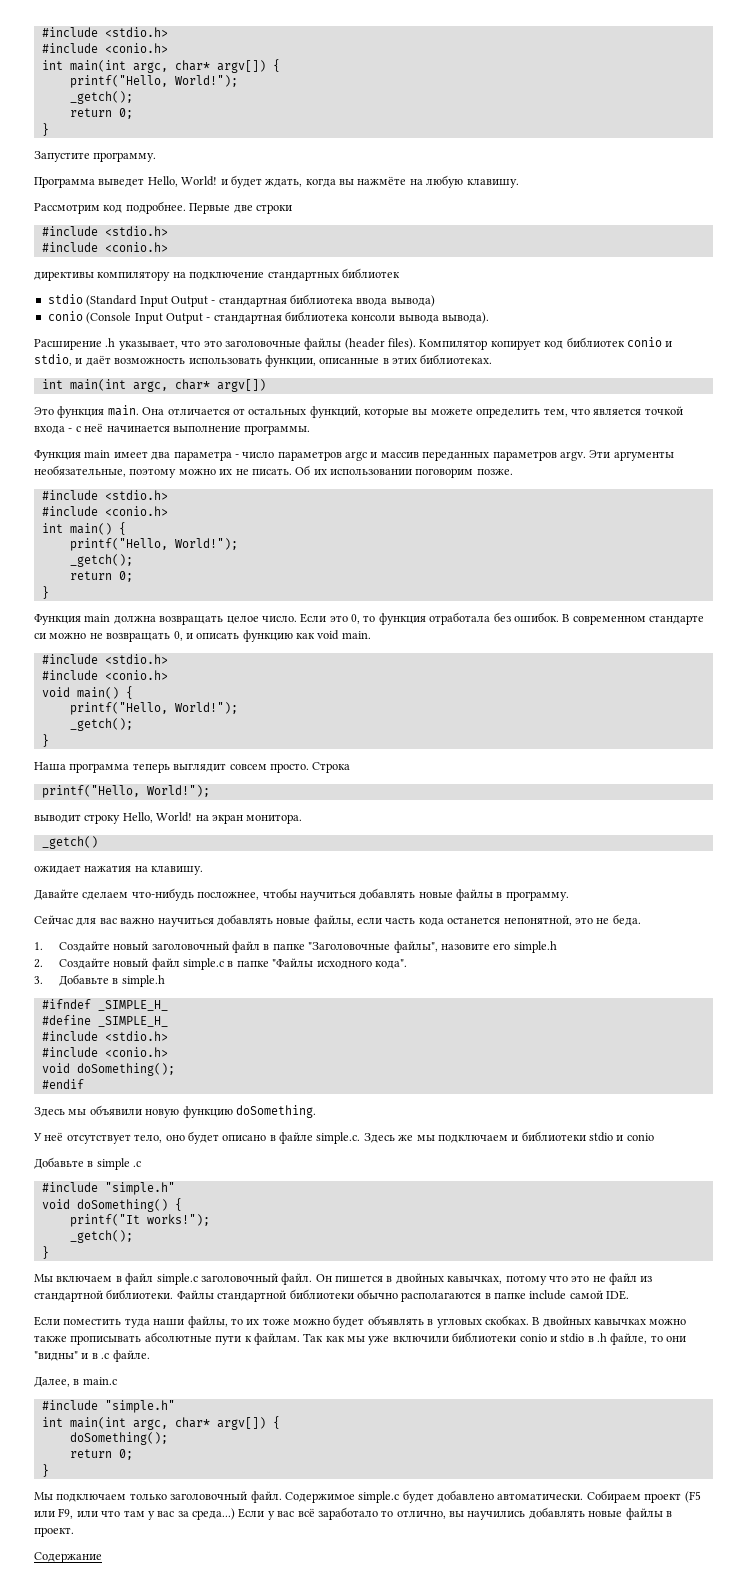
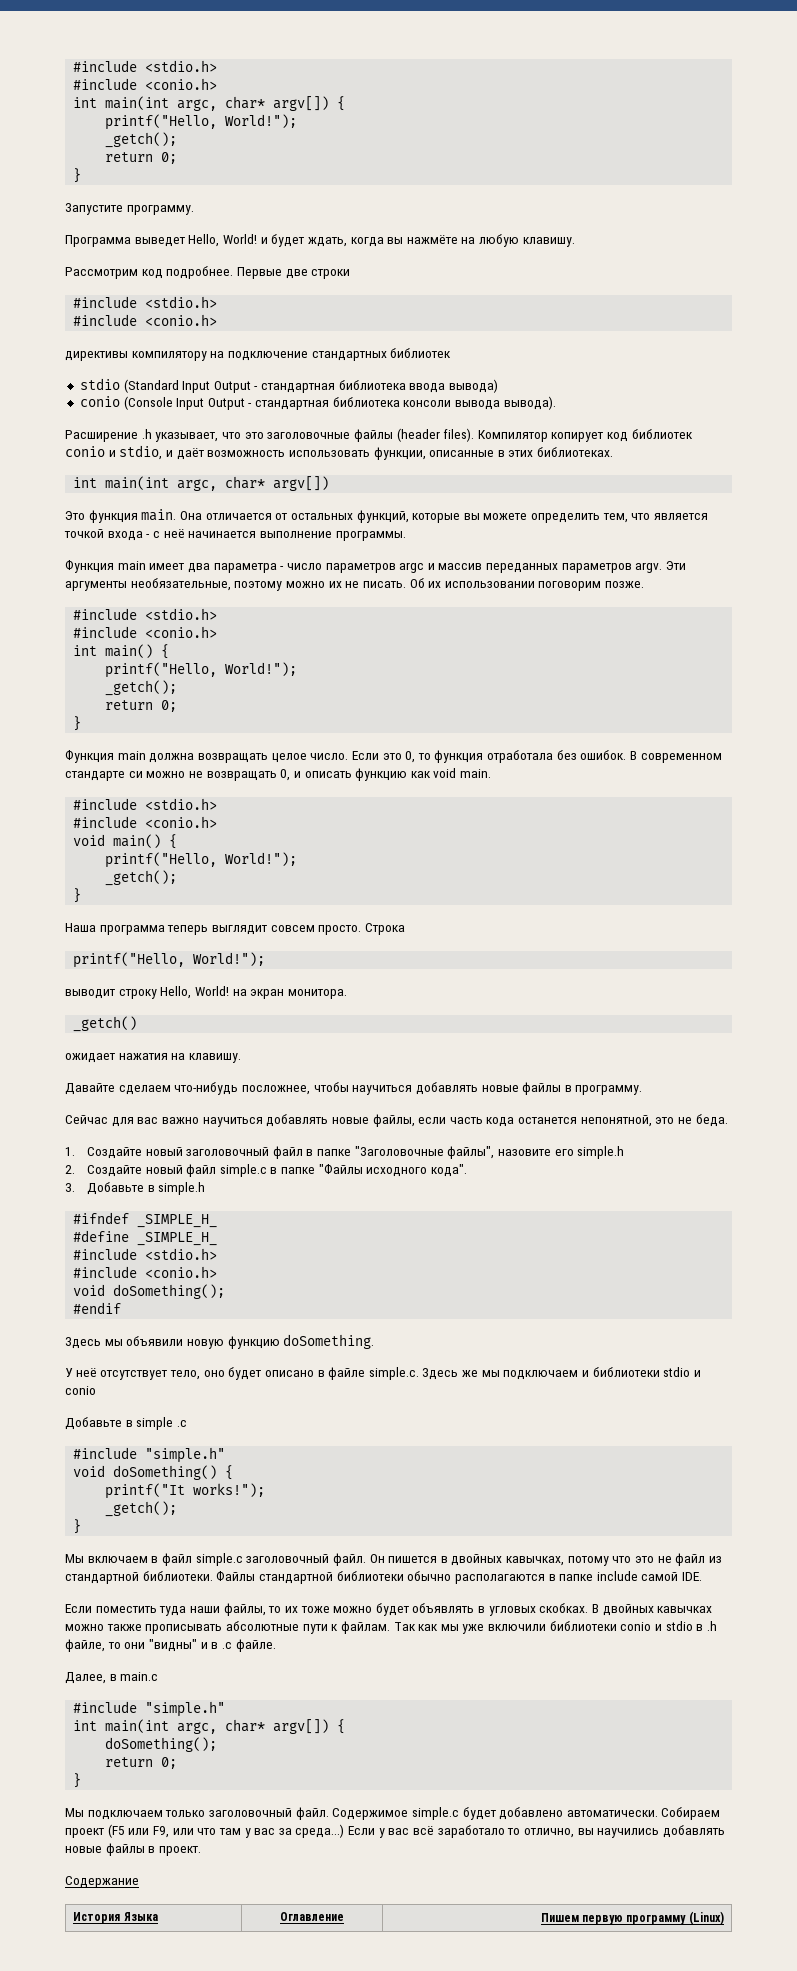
(102, 1557) none -> [73,1912,158,1924] [280,1912,344,1921] [540,1911,724,1925] // История Языка | Оглавление | Пишем первую программу (Linux)

